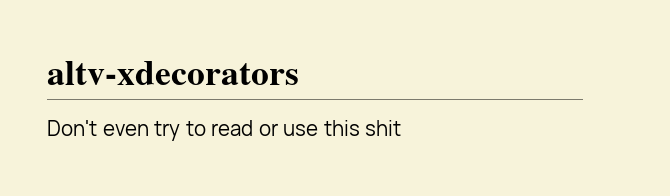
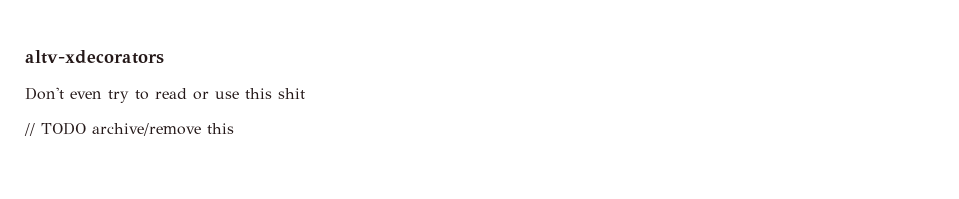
(402, 128) none -> [24,122,234,136] // // TODO archive/remove this

